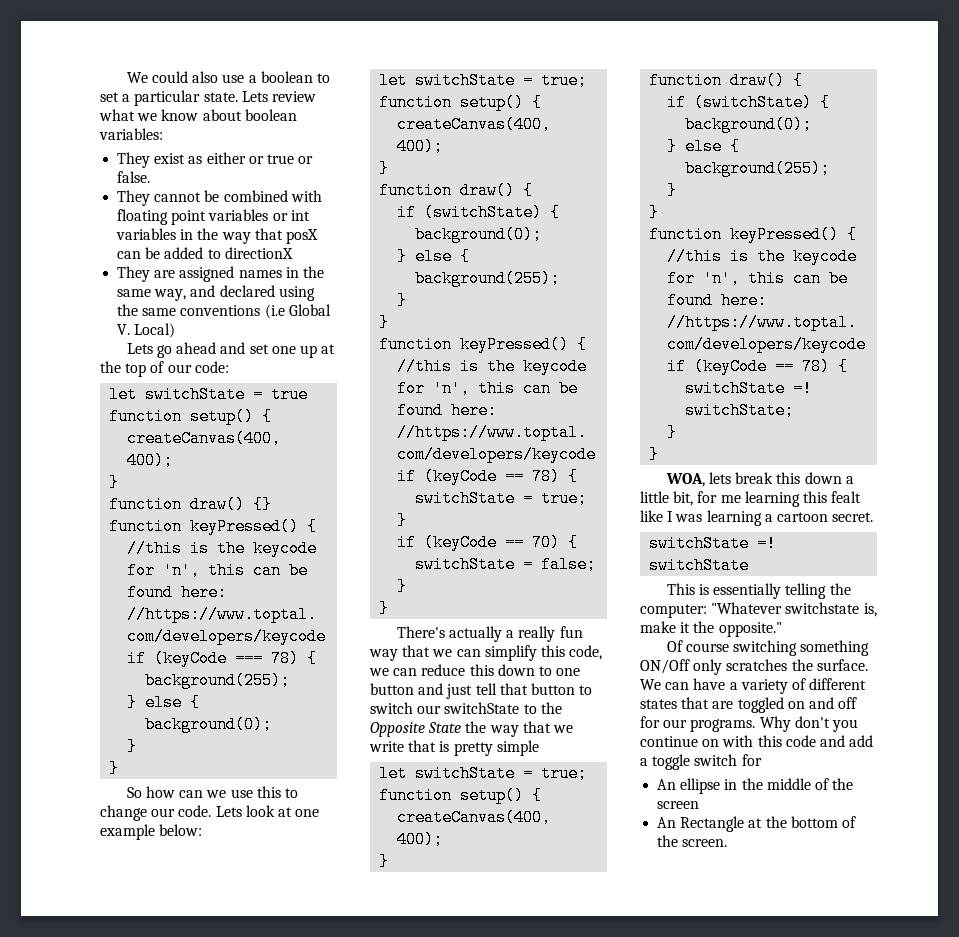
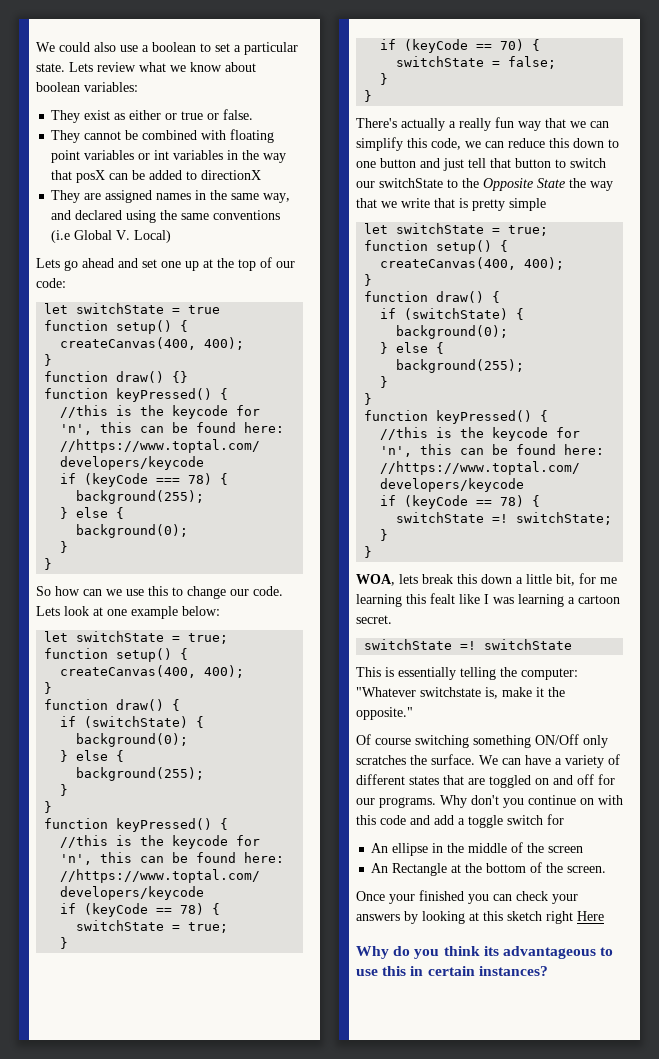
(728, 843) none -> [356,890,578,904] [356,911,604,924] [356,946,614,959] [356,966,548,976] // Once your finished you can check your answers by looking at this sketch right Here // Why do you think its advantageous to use this in certain instances?

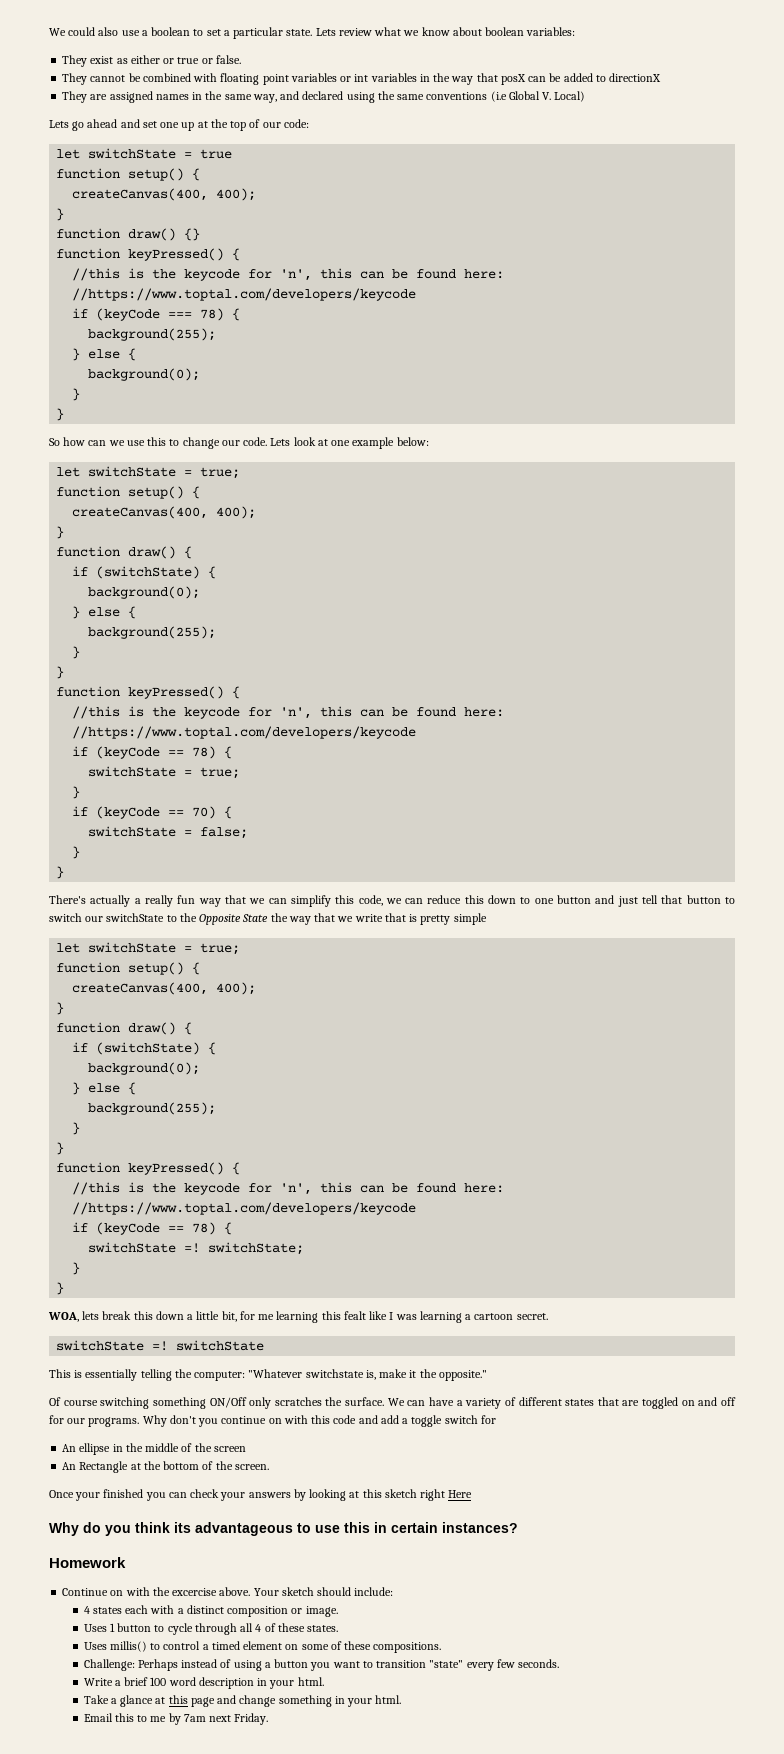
(548, 971) none -> [49,1557,126,1568] [62,1587,394,1596] [83,1605,338,1617] [83,1623,339,1635] [83,1641,442,1653] [83,1659,560,1671] [83,1677,324,1689] [83,1695,402,1707] [83,1713,269,1725] // Homework // Continue on with the excercise above. Your sketch should include: // 4 states each with a distinct composition or image. // Uses 1 button to cycle through all 4 of these states. // Uses millis() to control a timed element on some of these compositions. // Challenge: Perhaps instead of using a button you want to transition "state" every few seconds. // Write a brief 100 word description in your html. // Take a glance at this page and change something in your html. // Email this to me by 7am next Friday.

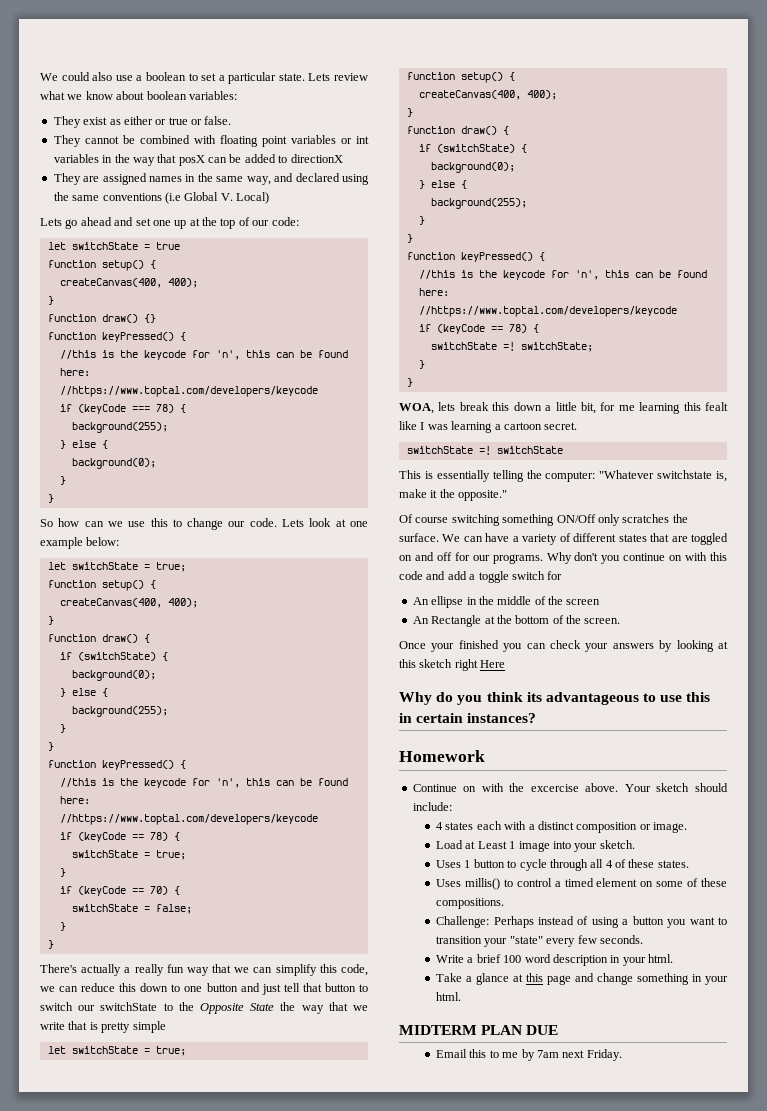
(338, 1611) none -> [436,840,635,852] // Load at Least 1 image into your sketch.
(427, 1664) none -> [484,938,508,947] your
(402, 1699) none -> [399,1025,559,1035] // MIDTERM PLAN DUE

